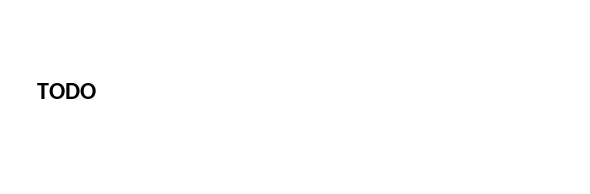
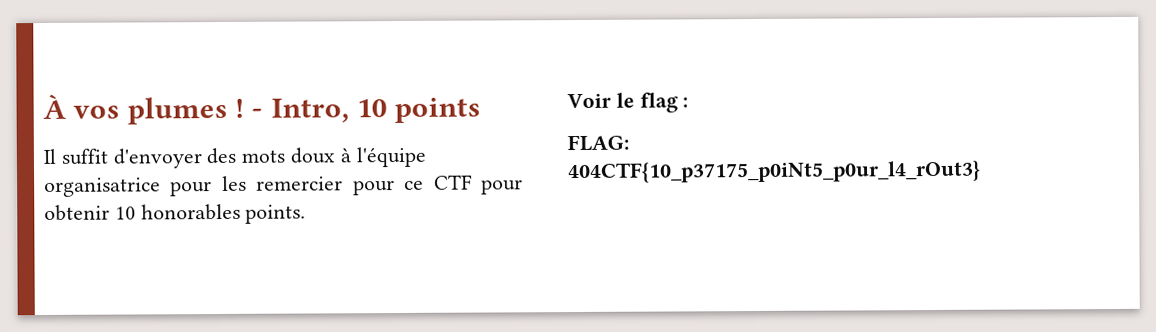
[37,83,96,99] TODO -> [43,93,481,125] [43,146,427,169] [44,174,524,197] [44,203,307,224] [567,92,690,113] [567,134,630,152] [567,160,981,184] À vos plumes ! - Intro, 10 points // Il suffit d'envoyer des mots doux à l'équipe organisatrice pour les remercier pour ce CTF pour obtenir 10 honorables points. // Voir le flag : // FLAG: 404CTF{10_p37175_p0iNt5_p0ur_l4_rOut3}

